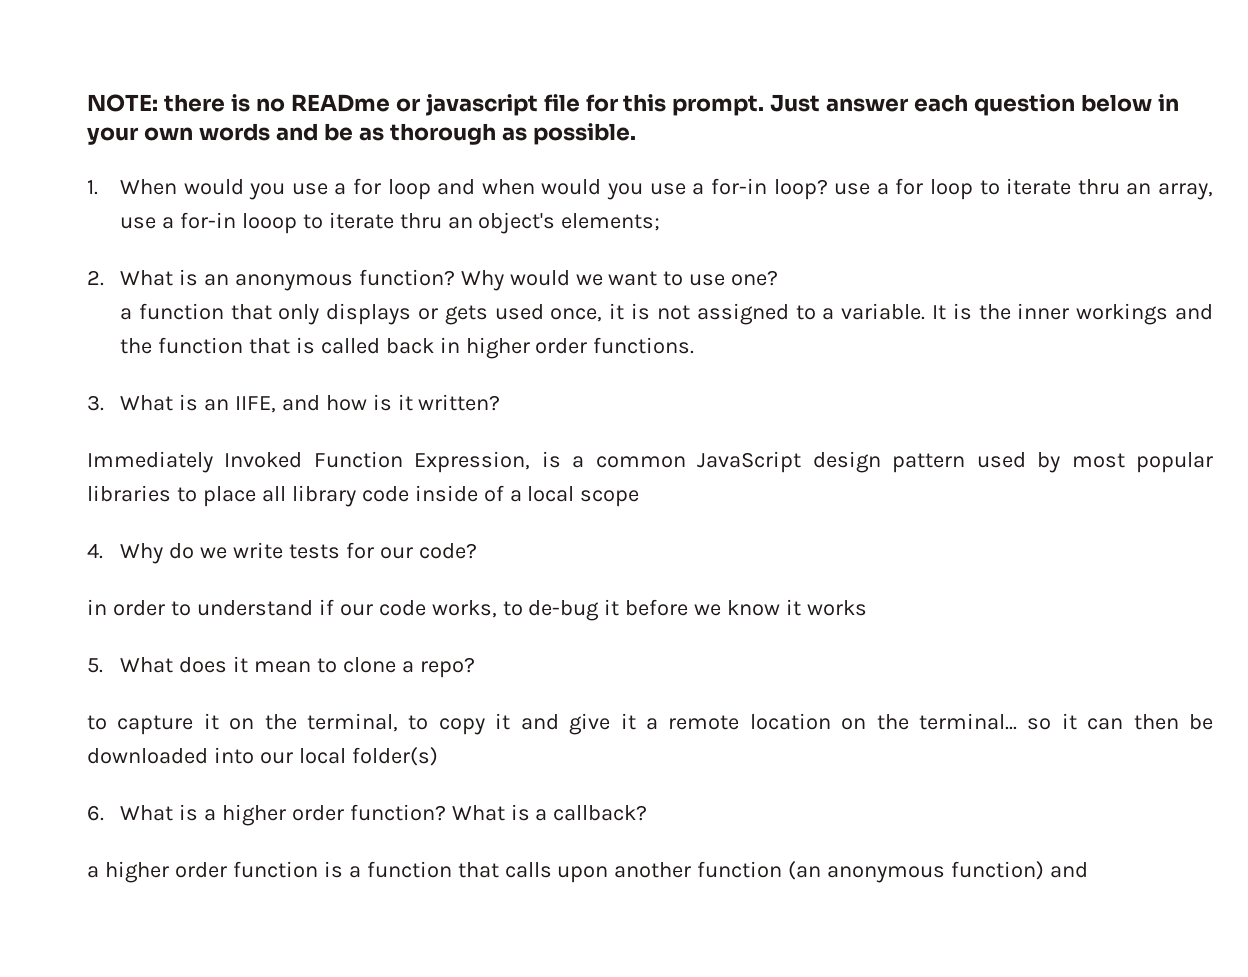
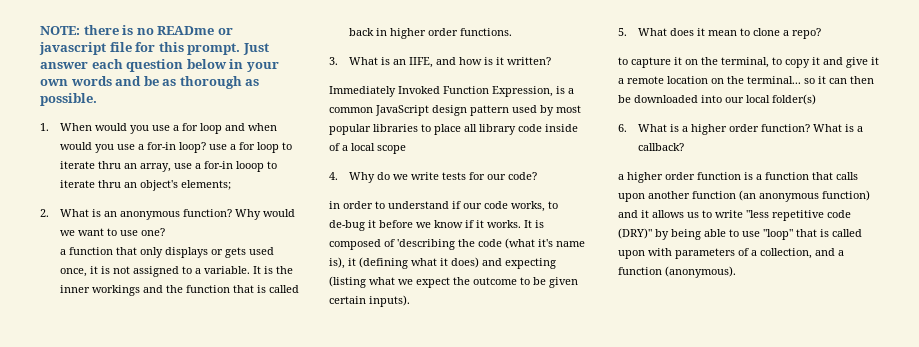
[786,599,868,616] it works -> [465,220,544,228] [329,238,585,250] [329,257,556,269] [329,276,578,288] [329,295,410,307] if it works. It is composed of 'describing the code (what it's name is), it (defining what it does) and expecting (listing what we expect the outcome to be given certain inputs).
(1089, 870) none -> [641,210,851,221] [618,228,862,240] [618,248,844,259] [618,266,736,278] it allows us to write "less repetitive code (DRY)" by being able to use "loop" that is called upon with parameters of a collection, and a function (anonymous).

